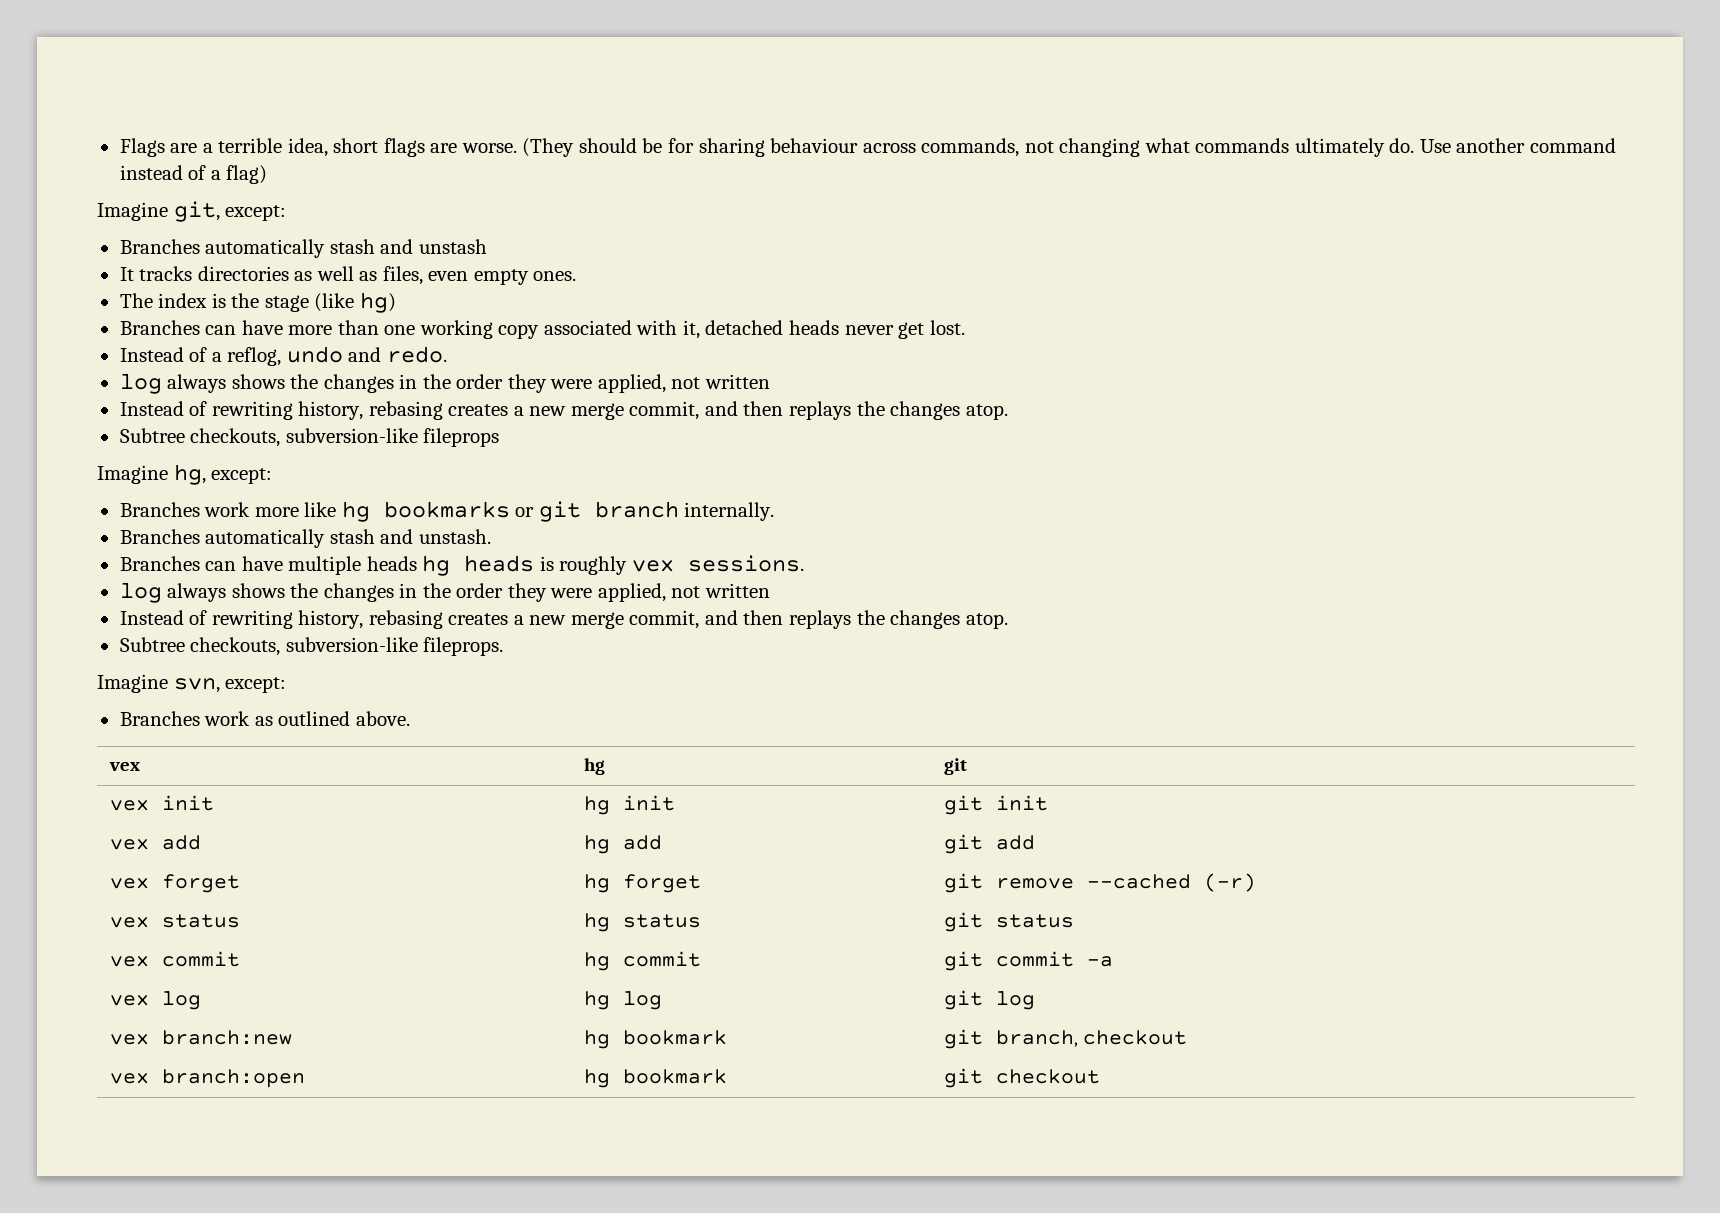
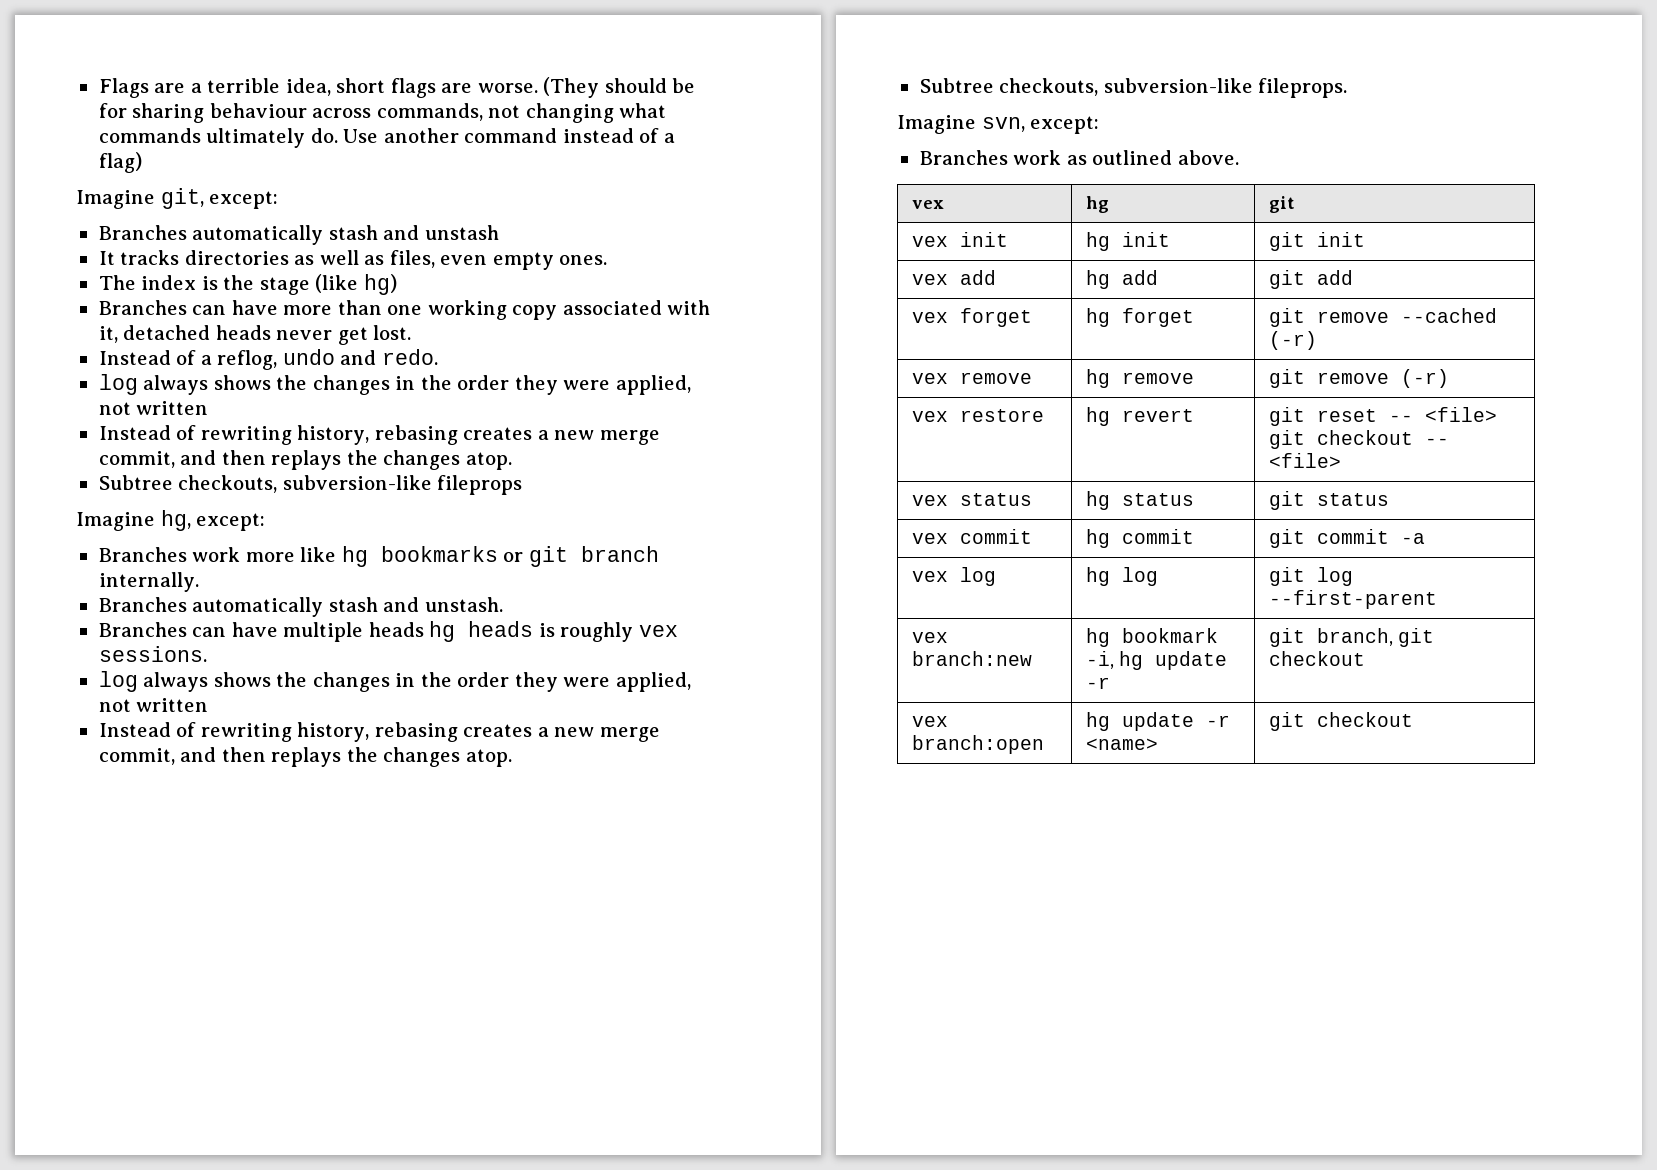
(1256, 882) none -> [911,372,1032,384] [1085,369,1194,388] [1268,369,1449,388] [911,409,1044,422] [1085,407,1194,426] [1268,407,1497,426] [1268,430,1449,449] [1268,453,1341,468] // vex remove | hg remove | git remove (-r) // vex restore | hg revert | git reset -- <file> git checkout -- <file>
(1035, 1000) none -> [1268,590,1437,609] --first-parent
(727, 1037) none -> [1085,651,1227,670] [1085,677,1110,689] -i, hg update -r
(1078, 1038) none -> [1397,628,1434,647] git
[622,1069,727,1084] bookmark -> [1121,712,1230,731] [1085,738,1158,750] update -r <name>

